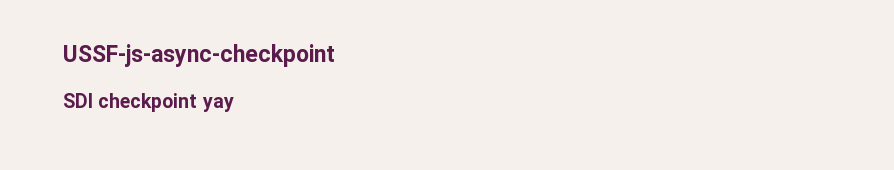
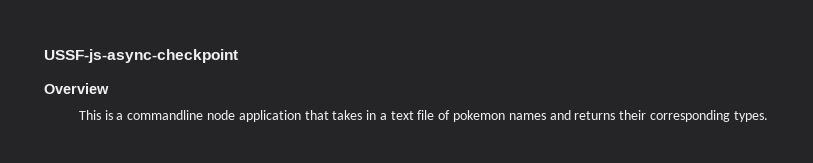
[63,93,234,112] SDI checkpoint yay -> [44,83,109,94] [78,110,768,122] Overview // This is a commandline node application that takes in a text file of pokemon names and returns their corresponding types.

